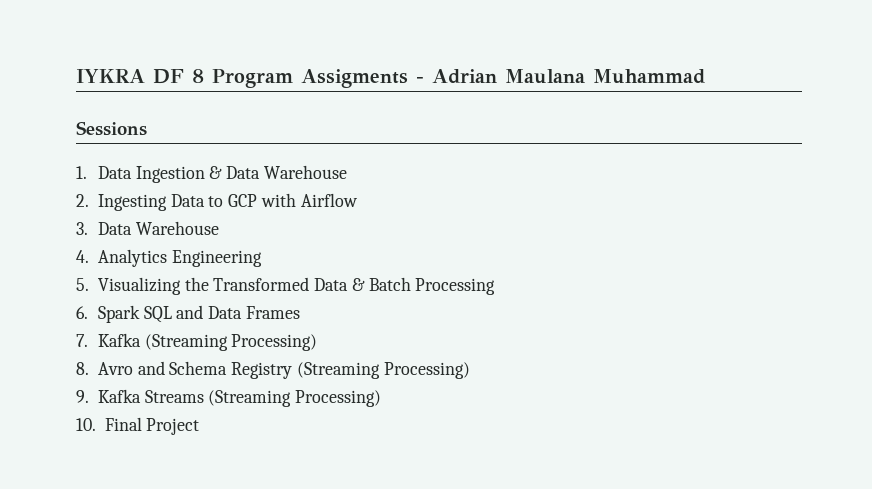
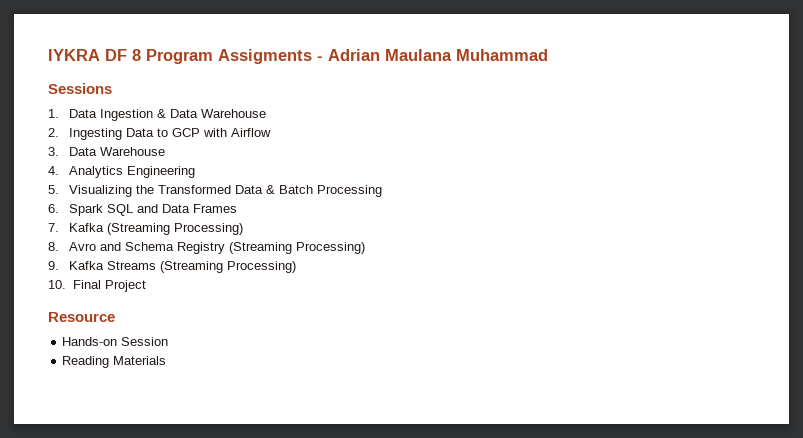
(200, 426) none -> [48,312,115,322] [62,337,169,346] [62,356,167,368] // Resource // Hands-on Session // Reading Materials

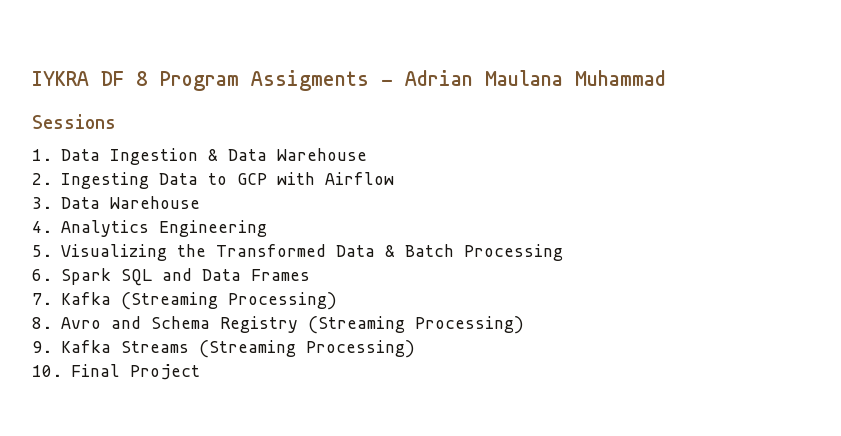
[48,312,115,322] [62,337,169,346] [62,356,167,368] // Resource // Hands-on Session // Reading Materials -> (200, 372) none

